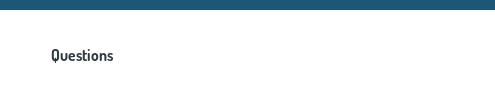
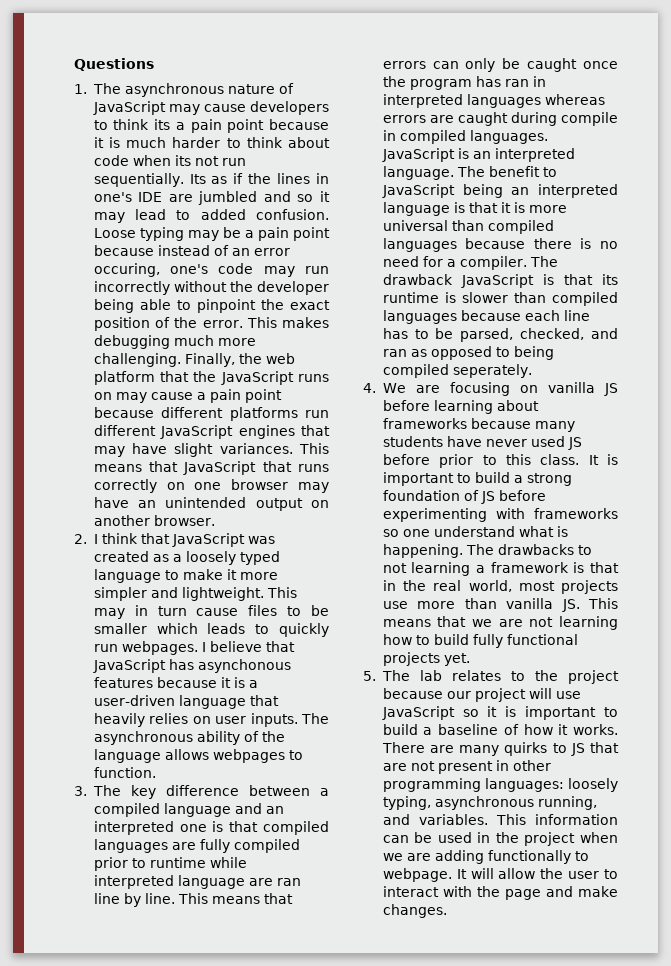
(113, 56) none -> [74,83,294,97] [92,101,329,115] [93,119,329,133] [93,137,330,148] [93,155,246,166] [93,173,329,187] [93,191,330,205] [93,209,329,223] [93,227,330,241] [93,245,290,256] [93,263,329,277] [93,281,329,295] [93,299,330,313] [93,317,329,331] [93,335,256,349] [93,353,295,367] [93,371,329,385] [93,389,282,403] [93,407,329,421] [93,425,330,439] [93,443,329,457] [93,461,329,475] [93,479,329,493] [93,497,329,511] [93,515,215,526] [74,533,275,547] [93,551,280,565] [93,569,278,583] [93,587,297,601] [93,605,329,619] [93,623,329,637] [93,641,295,655] [92,659,291,673] [93,677,258,688] [93,695,279,709] [93,713,329,727] [93,731,285,745] [93,749,303,763] [93,767,156,778] [74,785,329,799] [93,803,284,817] [93,821,329,835] [93,839,300,853] [93,857,247,871] [93,875,301,889] [93,893,293,907] [382,58,618,72] [382,76,546,90] [382,94,605,108] [382,112,618,126] [382,130,548,144] [381,148,575,162] [382,166,557,180] [381,184,618,198] [382,202,567,216] [382,220,554,234] [382,238,618,252] [382,256,558,270] [382,274,618,288] [382,292,618,306] [382,310,590,324] [382,328,618,342] [382,346,554,360] [382,364,532,378] [363,382,618,396] [382,400,539,414] [382,418,575,432] [382,436,582,450] [382,454,618,468] [382,472,572,486] [382,490,546,504] [382,508,618,522] [382,526,568,537] [382,544,592,558] [382,562,619,576] [382,580,618,594] [382,598,618,612] [382,616,618,630] [382,634,578,648] [382,652,470,666] [363,670,619,684] [382,688,581,702] [381,706,618,720] [382,724,618,735] [381,742,619,756] [382,760,551,774] [382,778,618,792] [382,796,597,810] [382,814,618,825] [382,832,618,846] [382,850,589,864] [382,868,618,882] [382,886,618,900] [382,904,447,918] // 1. The asynchronous nature of JavaScript may cause developers to think its a pain point because it is much harder to think about code when its not run sequentially. Its as if the lines in one's IDE are jumbled and so it may lead to added confusion. Loose typing may be a pain point because instead of an error occuring, one's code may run incorrectly without the developer being able to pinpoint the exact position of the error. This makes debugging much more challenging. Finally, the web platform that the JavaScript runs on may cause a pain point because different platforms run different JavaScript engines that may have slight variances. This means that JavaScript that runs correctly on one browser may have an unintended output on another browser. // 2. I think that JavaScript was created as a loosely typed language to make it more simpler and lightweight. This may in turn cause files to be smaller which leads to quickly run webpages. I believe that JavaScript has asynchonous features because it is a user-driven language that heavily relies on user inputs. The asynchronous ability of the language allows webpages to function. // 3. The key difference between a compiled language and an interpreted one is that compiled languages are fully compiled prior to runtime while interpreted language are ran line by line. This means that errors can only be caught once the program has ran in interpreted languages whereas errors are caught during compile in compiled languages. JavaScript is an interpreted language. The benefit to JavaScript being an interpreted language is that it is more universal than compiled languages because there is no need for a compiler. The drawback JavaScript is that its runtime is slower than compiled languages because each line has to be parsed, checked, and ran as opposed to being compiled seperately. // 4. We are focusing on vanilla JS before learning about frameworks because many students have never used JS before prior to this class. It is important to build a strong foundation of JS before experimenting with frameworks so one understand what is happening. The drawbacks to not learning a framework is that in the real world, most projects use more than vanilla JS. This means that we are not learning how to build fully functional projects yet. // 5. The lab relates to the project because our project will use JavaScript so it is important to build a baseline of how it works. There are many quirks to JS that are not present in other programming languages: loosely typing, asynchronous running, and variables. This information can be used in the project when we are adding functionally to webpage. It will allow the user to interact with the page and make changes.

